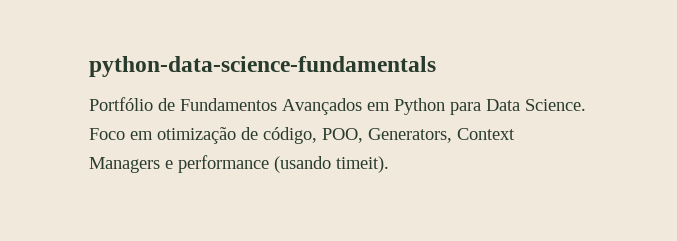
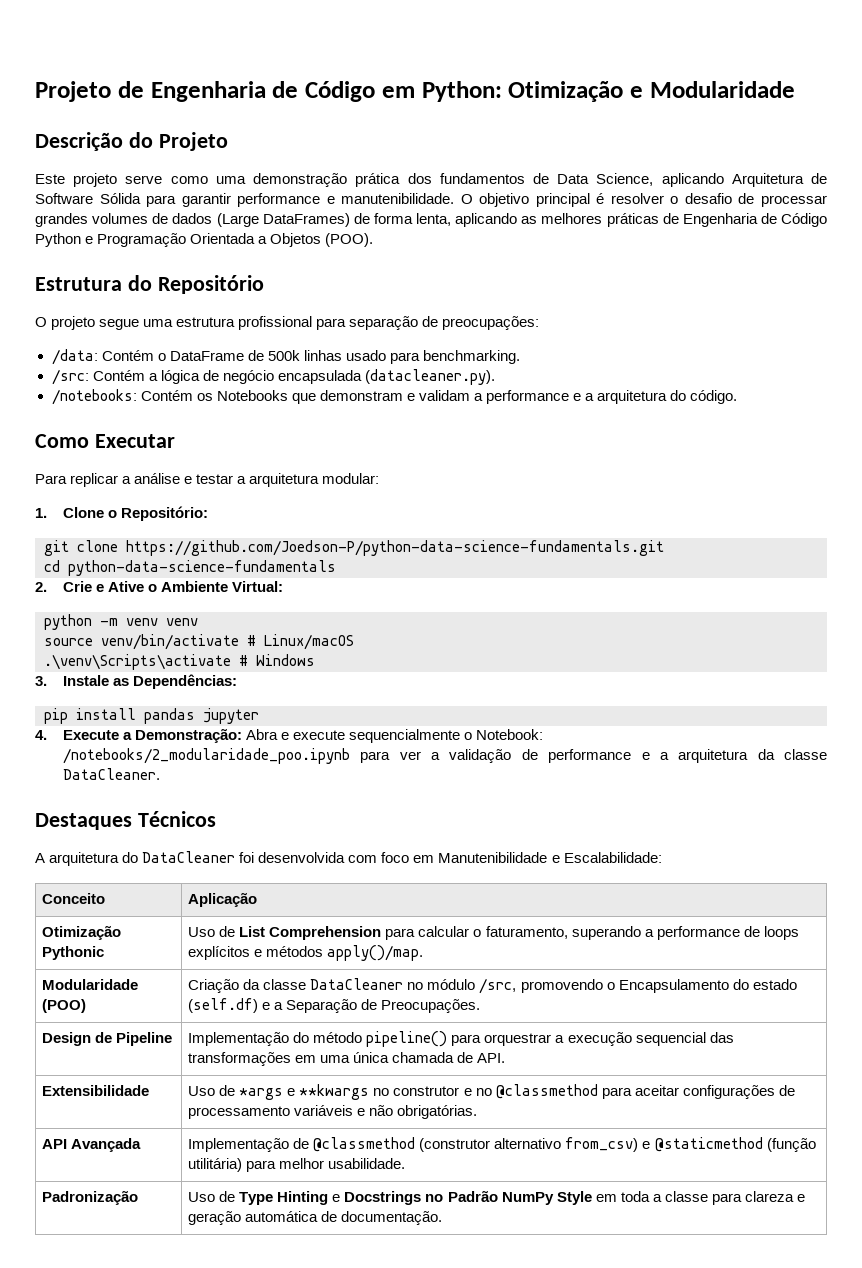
[89,56,436,77] [89,97,586,115] [89,127,515,144] [89,155,389,173] python-data-science-fundamentals // Portfólio de Fundamentos Avançados em Python para Data Science. Foco em otimização de código, POO, Generators, Context Managers e performance (usando timeit). -> [35,81,795,102] [35,132,228,151] [35,173,827,187] [35,193,827,207] [35,213,827,227] [35,233,374,247] [35,275,264,294] [35,316,540,330] [51,349,520,365] [51,369,495,385] [51,389,738,405] [35,434,175,448] [35,473,380,487] [35,506,209,521] [44,540,664,556] [44,560,336,576] [35,581,284,592] [44,614,198,630] [44,634,354,650] [44,654,315,670] [35,674,238,689] [44,708,259,724] [35,728,544,743] [62,748,827,764] [62,768,160,780] [35,811,216,830] [35,851,662,866] [42,893,106,904] [188,892,258,907] [42,925,122,940] [42,946,105,960] [188,926,799,940] [188,945,424,961] [42,979,139,990] [42,999,87,1013] [188,978,797,994] [188,998,481,1013] [42,1032,173,1046] [188,1031,734,1047] [188,1052,506,1066] [42,1085,150,1096] [188,1084,795,1100] [188,1105,478,1119] [42,1138,142,1152] [188,1137,816,1152] [188,1158,406,1172] [42,1190,139,1205] [188,1190,805,1205] [188,1211,443,1225] Projeto de Engenharia de Código em Python: Otimização e Modularidade // Descrição do Projeto // Este projeto serve como uma demonstração prática dos fundamentos de Data Science, aplicando Arquitetura de Software Sólida para garantir performance e manutenibilidade. O objetivo principal é resolver o desafio de processar grandes volumes de dados (Large DataFrames) de forma lenta, aplicando as melhores práticas de Engenharia de Código Python e Programação Orientada a Objetos (POO). // Estrutura do Repositório // O projeto segue uma estrutura profissional para separação de preocupações: // /data: Contém o DataFrame de 500k linhas usado para benchmarking. // /src: Contém a lógica de negócio encapsulada (datacleaner.py). // /notebooks: Contém os Notebooks que demonstram e validam a performance e a arquitetura do código. // Como Executar // Para replicar a análise e testar a arquitetura modular: // 1. Clone o Repositório: // git clone https://github.com/Joedson-P/python-data-science-fundamentals.git // cd python-data-science-fundamentals // 2. Crie e Ative o Ambiente Virtual: // python -m venv venv // source venv/bin/activate # Linux/macOS // .\venv\Scripts\activate # Windows // 3. Instale as Dependências: // pip install pandas jupyter // 4. Execute a Demonstração: Abra e execute sequencialmente o Notebook: /notebooks/2_modularidade_poo.ipynb para ver a validação de performance e a arquitetura da classe DataCleaner. // Destaques Técnicos // A arquitetura do DataCleaner foi desenvolvida com foco em Manutenibilidade e Escalabilidade: // Conceito | Aplicação // Otimização Pythonic | Uso de List Comprehension para calcular o faturamento, superando a performance de loops explícitos e métodos apply()/map. // Modularidade (POO) | Criação da classe DataCleaner no módulo /src, promovendo o Encapsulamento do estado (self.df) e a Separação de Preocupações. // Design de Pipeline | Implementação do método pipeline() para orquestrar a execução sequencial das transformações em uma única chamada de API. // Extensibilidade | Uso de *args e **kwargs no construtor e no @classmethod para aceitar configurações de processamento variáveis e não obrigatórias. // API Avançada | Implementação de @classmethod (construtor alternativo from_csv) e @staticmethod (função utilitária) para melhor usabilidade. // Padronização | Uso de Type Hinting e Docstrings no Padrão NumPy Style em toda a classe para clareza e geração automática de documentação.

